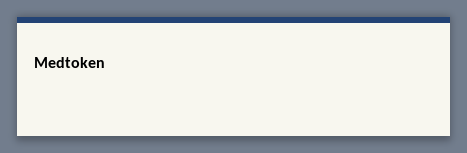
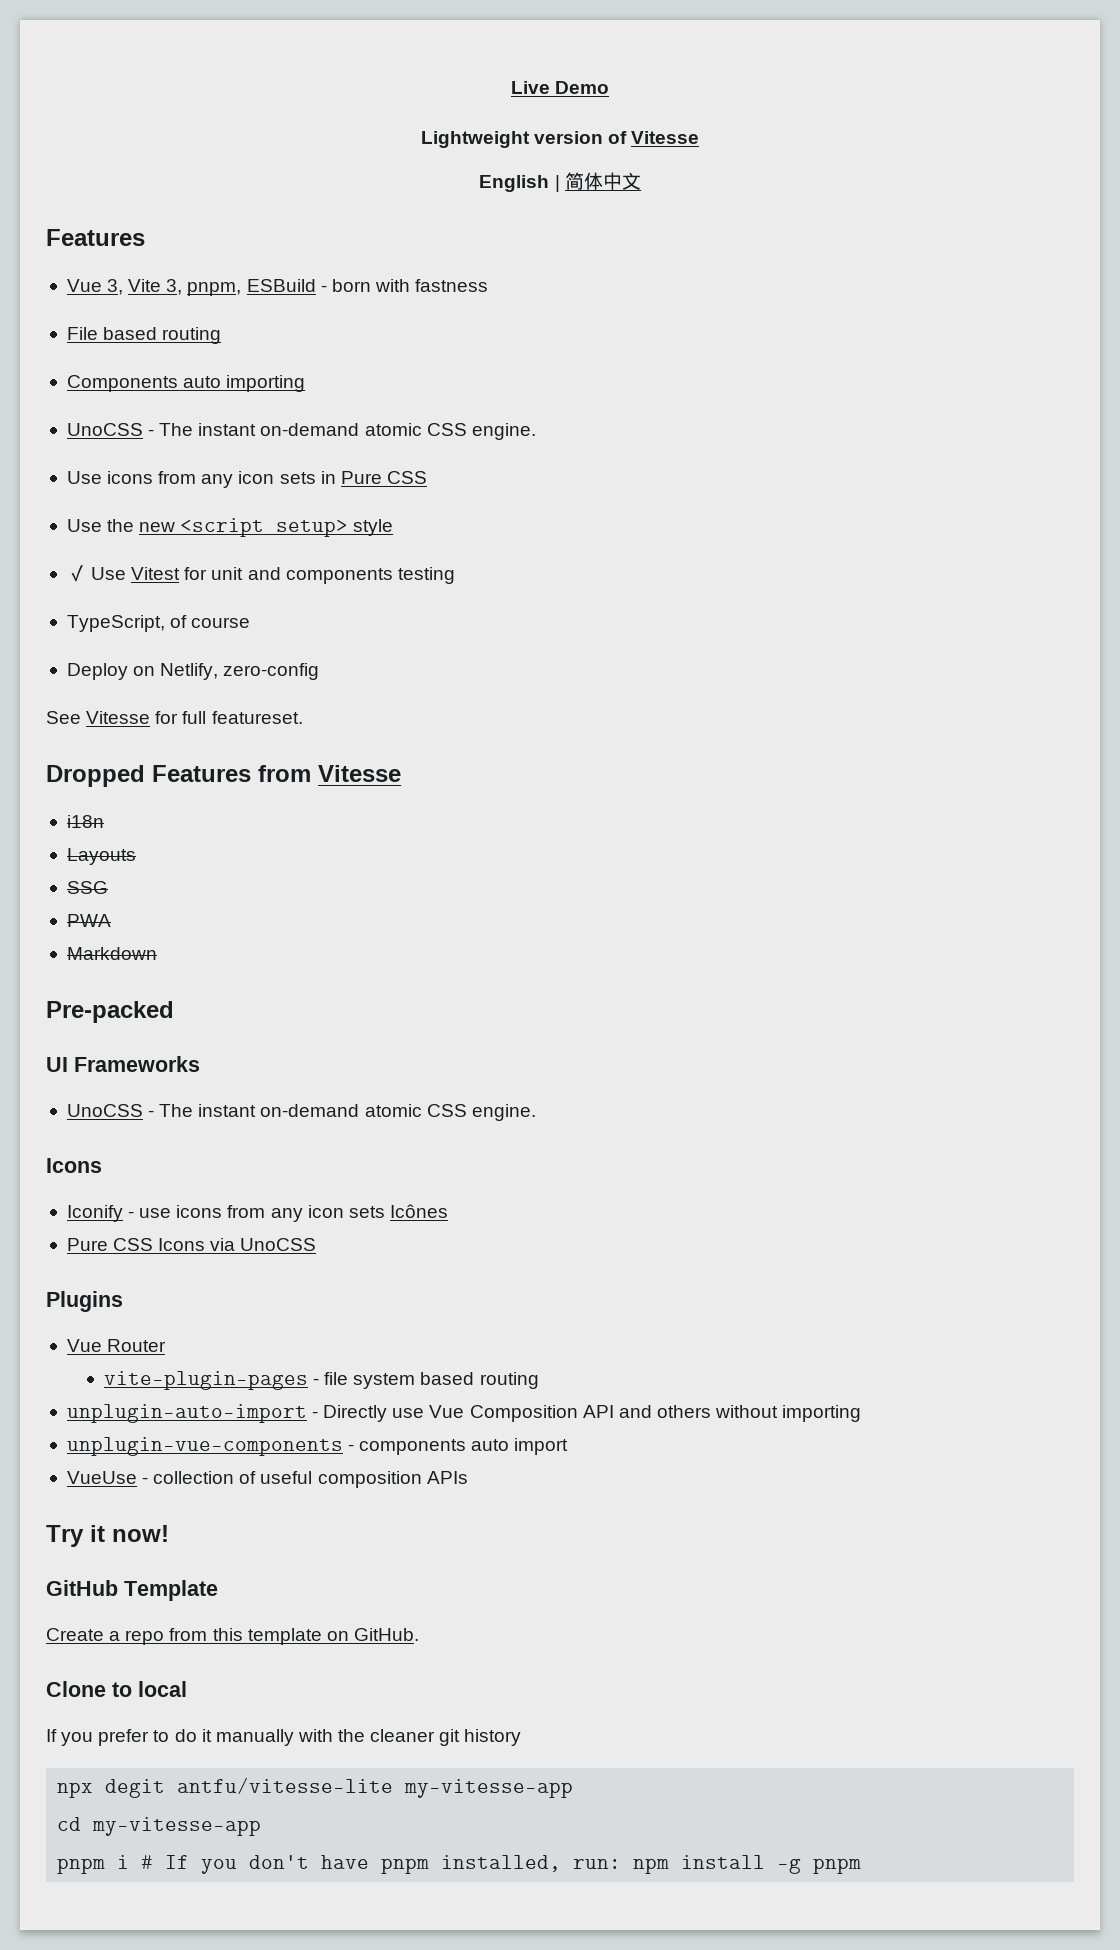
[34,57,105,68] Medtoken -> [510,81,610,94] [420,131,700,148] [479,172,641,192] [46,229,145,246] [66,279,489,296] [66,327,222,344] [66,375,306,392] [66,423,536,440] [66,471,427,488] [66,518,394,537] [66,565,455,584] [66,615,251,632] [66,663,320,680] [46,711,303,724] [46,765,401,787] [66,815,104,828] [66,848,136,865] [66,881,108,894] [66,914,111,927] [66,947,157,960] [46,1001,174,1023] [46,1056,200,1072] [66,1104,536,1121] [46,1158,102,1173] [66,1204,448,1222] [66,1238,317,1251] [46,1291,123,1312] [66,1339,167,1352] [103,1371,539,1390] [66,1404,862,1423] [66,1437,569,1456] [66,1471,468,1488] [46,1525,169,1547] [46,1580,218,1601] [46,1628,419,1645] [46,1681,187,1697] [46,1729,522,1746] [57,1777,574,1798] [57,1817,262,1836] [57,1855,862,1874] Live Demo // Lightweight version of Vitesse // English | 简体中文 // Features // Vue 3, Vite 3, pnpm, ESBuild - born with fastness // File based routing // Components auto importing // UnoCSS - The instant on-demand atomic CSS engine. // Use icons from any icon sets in Pure CSS // Use the new <script setup> style // ✓ Use Vitest for unit and components testing // TypeScript, of course // Deploy on Netlify, zero-config // See Vitesse for full featureset. // Dropped Features from Vitesse // i18n // Layouts // SSG // PWA // Markdown // Pre-packed // UI Frameworks // UnoCSS - The instant on-demand atomic CSS engine. // Icons // Iconify - use icons from any icon sets Icônes // Pure CSS Icons via UnoCSS // Plugins // Vue Router // vite-plugin-pages - file system based routing // unplugin-auto-import - Directly use Vue Composition API and others without importing // unplugin-vue-components - components auto import // VueUse - collection of useful composition APIs // Try it now! // GitHub Template // Create a repo from this template on GitHub. // Clone to local // If you prefer to do it manually with the cleaner git history // npx degit antfu/vitesse-lite my-vitesse-app // cd my-vitesse-app // pnpm i # If you don't have pnpm installed, run: npm install -g pnpm

